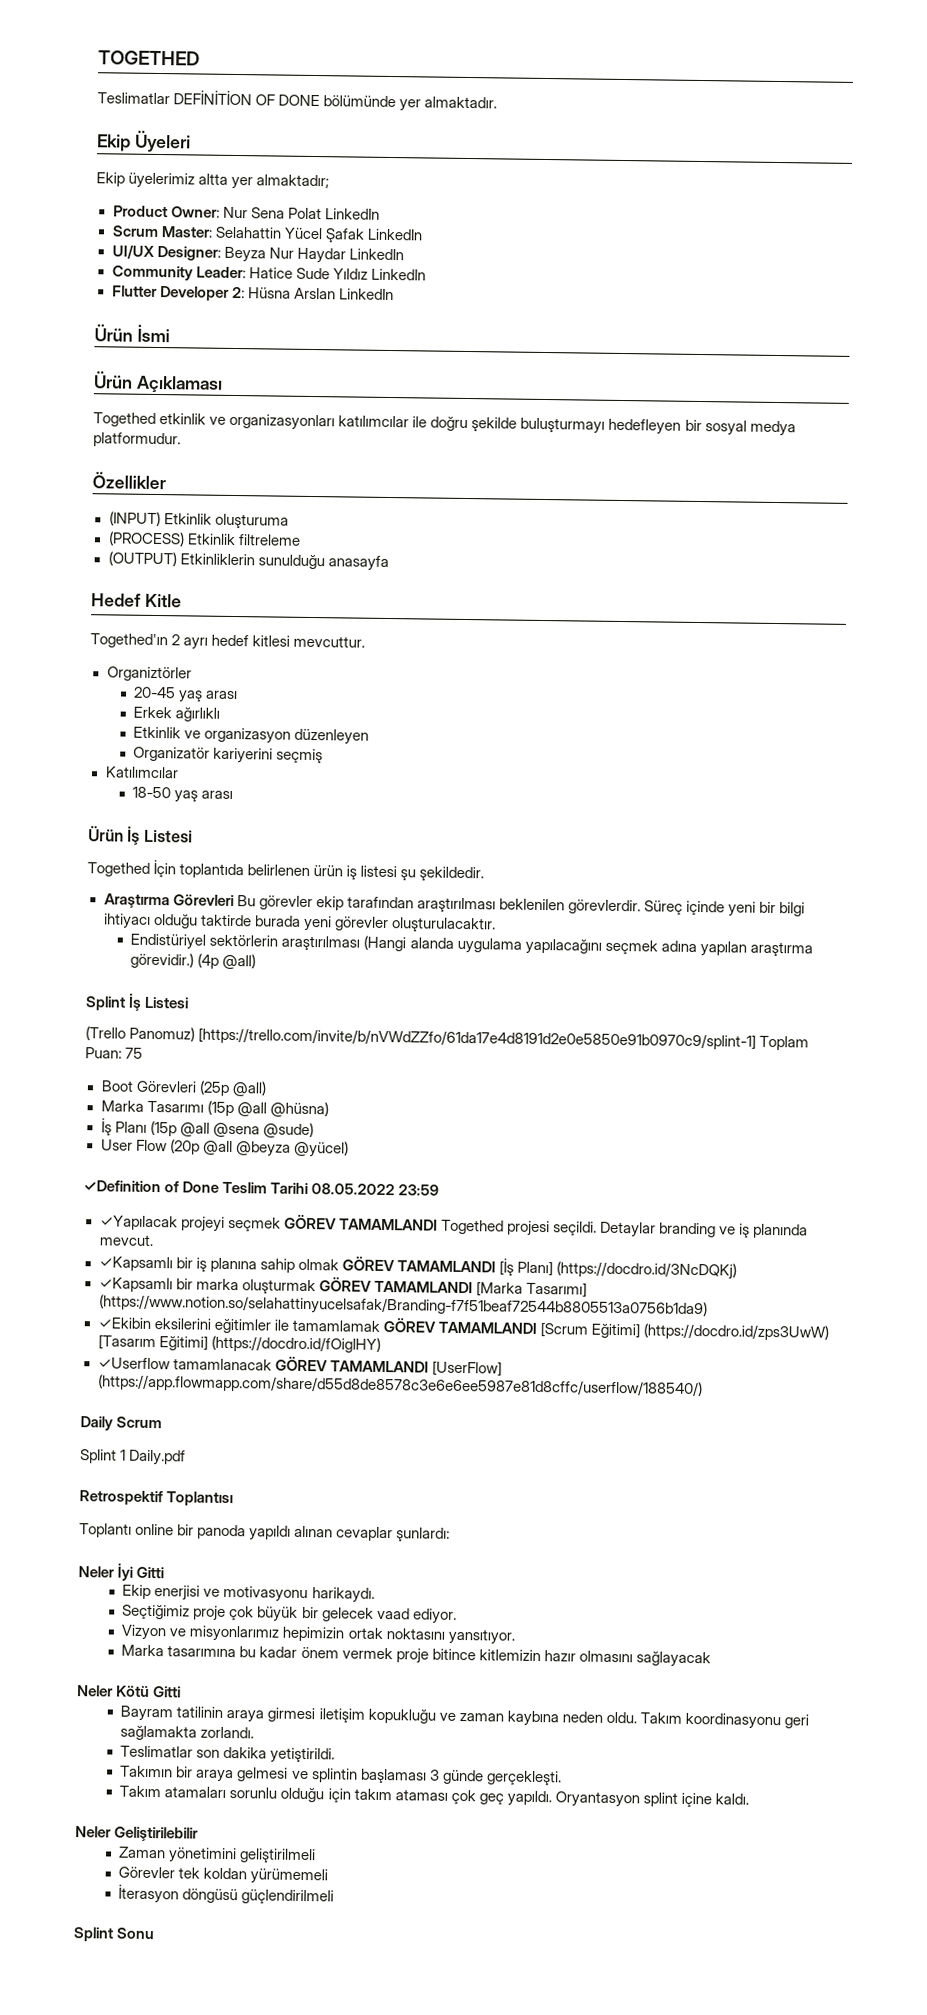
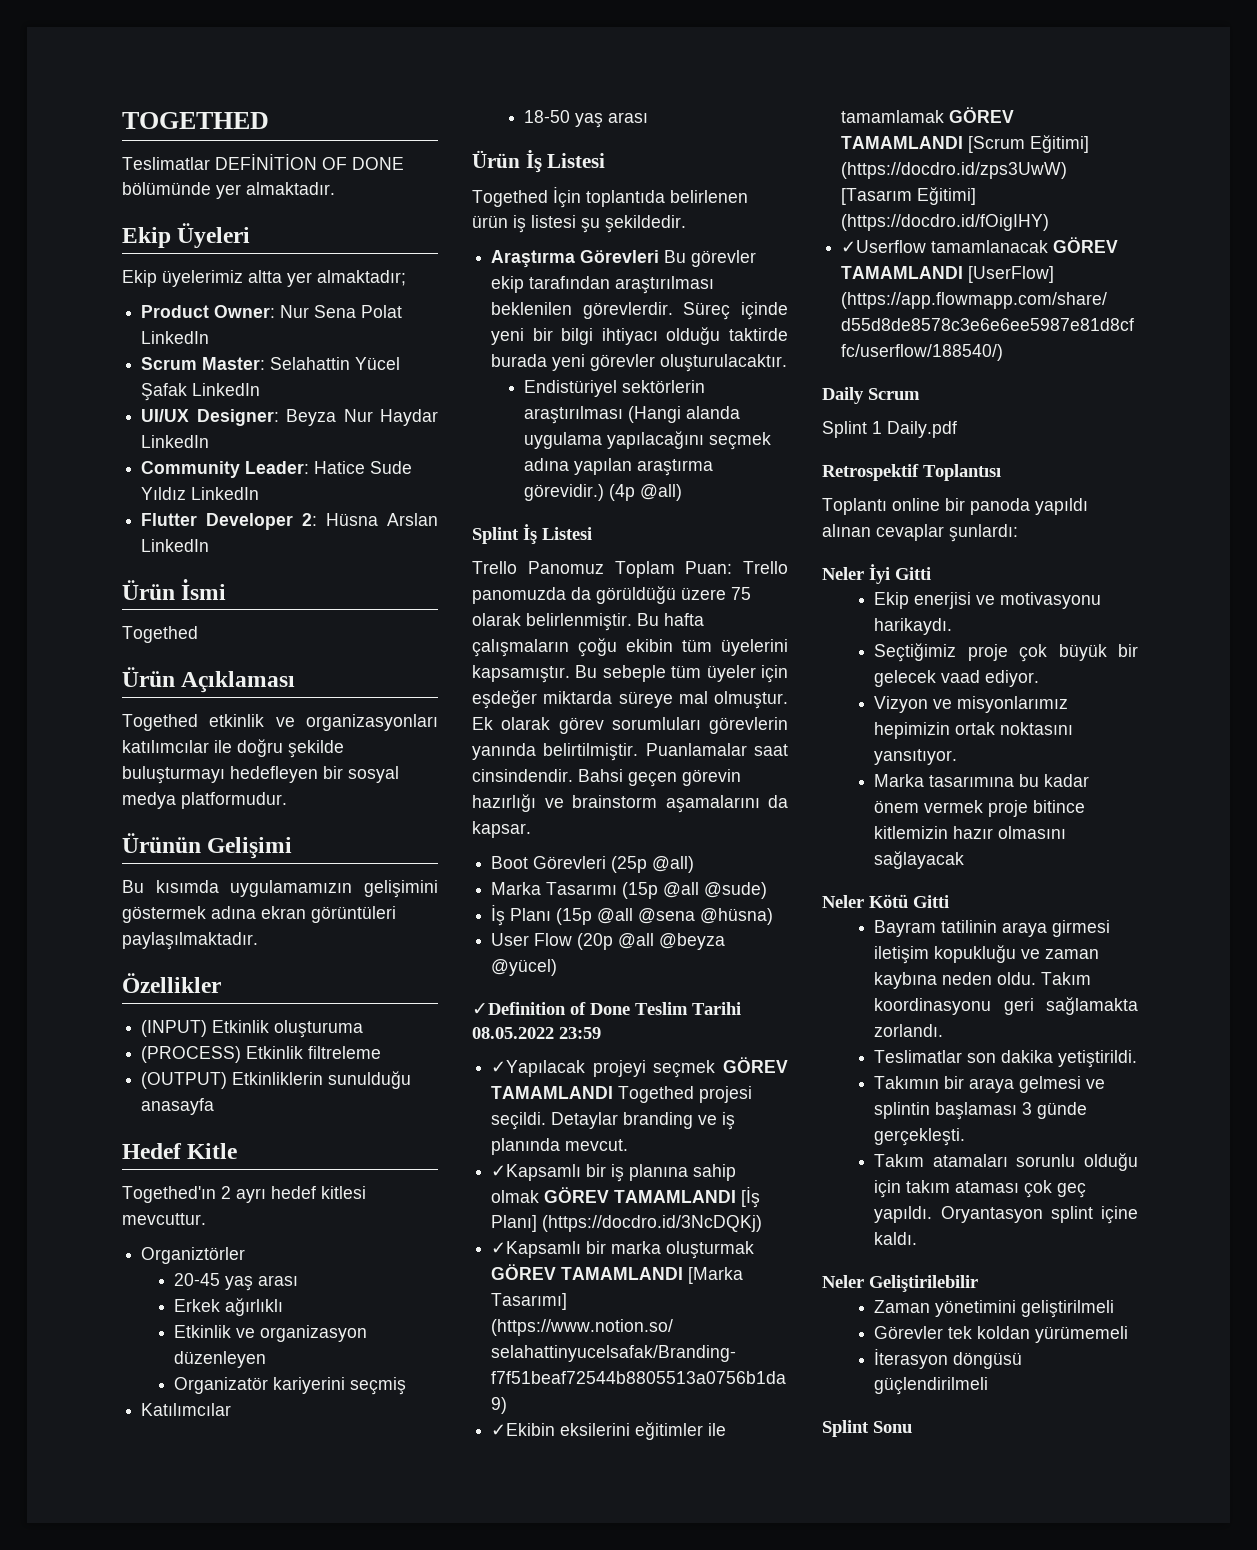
(170, 333) none -> [122,626,198,643] // Togethed
(181, 440) none -> [122,833,293,859] [122,880,438,898] [122,906,396,923] [122,932,258,950] // Ürünün Gelişimi // Bu kısımda uygulamamızın gelişimini göstermek adına ekran görüntüleri paylaşılmaktadır.
[85,1026,810,1051] [85,1047,144,1059] (Trello Panomuz) [https://trello.com/invite/b/nVWdZZfo/61da17e4d8191d2e0e5850e91b0970c9/splint-1] Toplam Puan: 75 -> [472,561,788,578] [472,586,751,604] [472,613,704,631] [472,638,788,657] [472,665,788,683] [472,690,788,709] [472,717,788,734] [472,743,788,761] [472,769,741,787] [472,794,788,813] [472,821,531,838] Trello Panomuz Toplam Puan: Trello panomuzda da görüldüğü üzere 75 olarak belirlenmiştir. Bu hafta çalışmaların çoğu ekibin tüm üyelerini kapsamıştır. Bu sebeple tüm üyeler için eşdeğer miktarda süreye mal olmuştur. Ek olarak görev sorumluları görevlerin yanında belirtilmiştir. Puanlamalar saat cinsindendir. Bahsi geçen görevin hazırlığı ve brainstorm aşamalarını da kapsar.
[269,1101,329,1118] @hüsna) -> [704,882,768,899] @sude)
[262,1122,314,1139] @sude) -> [700,908,774,925] @hüsna)

